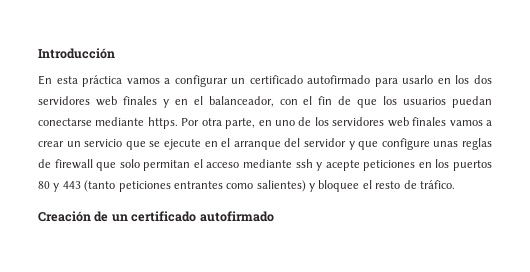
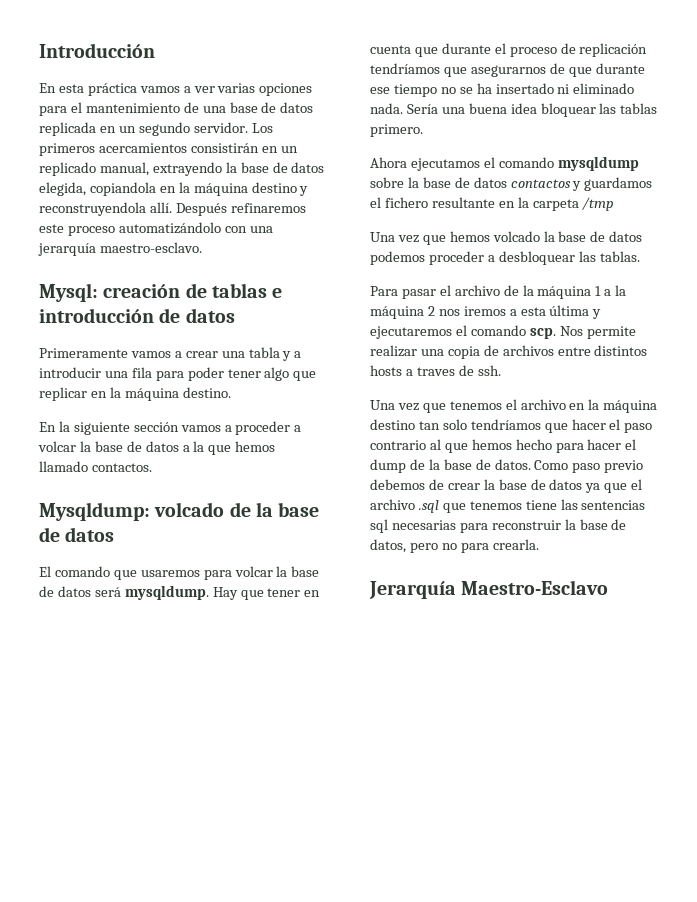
[174,75,493,87] [38,96,493,108] [38,117,493,129] [38,138,493,150] [38,159,492,171] [38,180,455,192] [38,211,274,222] configurar un certificado autofirmado para usarlo en los dos servidores web finales y en el balanceador, con el fin de que los usuarios puedan conectarse mediante https. Por otra parte, en uno de los servidores web finales vamos a crear un servicio que se ejecute en el arranque del servidor y que configure unas reglas de firewall que solo permitan el acceso mediante ssh y acepte peticiones en los puertos 80 y 443 (tanto peticiones entrantes como salientes) y bloquee el resto de tráfico. // Creación de un certificado autofirmado -> [193,83,313,96] [39,102,314,116] [39,122,273,136] [39,143,298,156] [39,162,325,176] [39,182,309,196] [39,202,306,216] [39,222,273,236] [38,242,202,256] [39,283,283,302] [39,308,235,323] [39,347,302,361] [39,367,317,381] [39,387,231,401] [39,421,302,435] [38,441,276,455] [39,461,152,472] [39,502,320,521] [39,527,115,542] [39,566,320,580] [39,585,321,600] [370,43,648,57] [370,63,645,77] [370,83,635,97] [370,103,658,117] [370,124,423,137] [370,156,639,171] [370,177,653,191] [370,197,615,211] [370,231,643,245] [370,251,640,265] [370,285,627,299] [370,305,602,319] [370,325,636,339] [370,345,648,359] [370,365,501,376] [370,399,658,413] [370,419,653,433] [370,439,637,453] [370,459,644,473] [370,479,643,493] [370,499,646,513] [370,519,627,533] [370,539,539,553] [369,580,609,599] ver varias opciones para el mantenimiento de una base de datos replicada en un segundo servidor. Los primeros acercamientos consistirán en un replicado manual, extrayendo la base de datos elegida, copiandola en la máquina destino y reconstruyendola allí. Después refinaremos este proceso automatizándolo con una jerarquía maestro-esclavo. // Mysql: creación de tablas e introducción de datos // Primeramente vamos a crear una tabla y a introducir una fila para poder tener algo que replicar en la máquina destino. // En la siguiente sección vamos a proceder a volcar la base de datos a la que hemos llamado contactos. // Mysqldump: volcado de la base de datos // El comando que usaremos para volcar la base de datos será mysqldump. Hay que tener en cuenta que durante el proceso de replicación tendríamos que asegurarnos de que durante ese tiempo no se ha insertado ni eliminado nada. Sería una buena idea bloquear las tablas primero. // Ahora ejecutamos el comando mysqldump sobre la base de datos contactos y guardamos el fichero resultante en la carpeta /tmp // Una vez que hemos volcado la base de datos podemos proceder a desbloquear las tablas. // Para pasar el archivo de la máquina 1 a la máquina 2 nos iremos a esta última y ejecutaremos el comando scp. Nos permite realizar una copia de archivos entre distintos hosts a traves de ssh. // Una vez que tenemos el archivo en la máquina destino tan solo tendríamos que hacer el paso contrario al que hemos hecho para hacer el dump de la base de datos. Como paso previo debemos de crear la base de datos ya que el archivo .sql que tenemos tiene las sentencias sql necesarias para reconstruir la base de datos, pero no para crearla. // Jerarquía Maestro-Esclavo

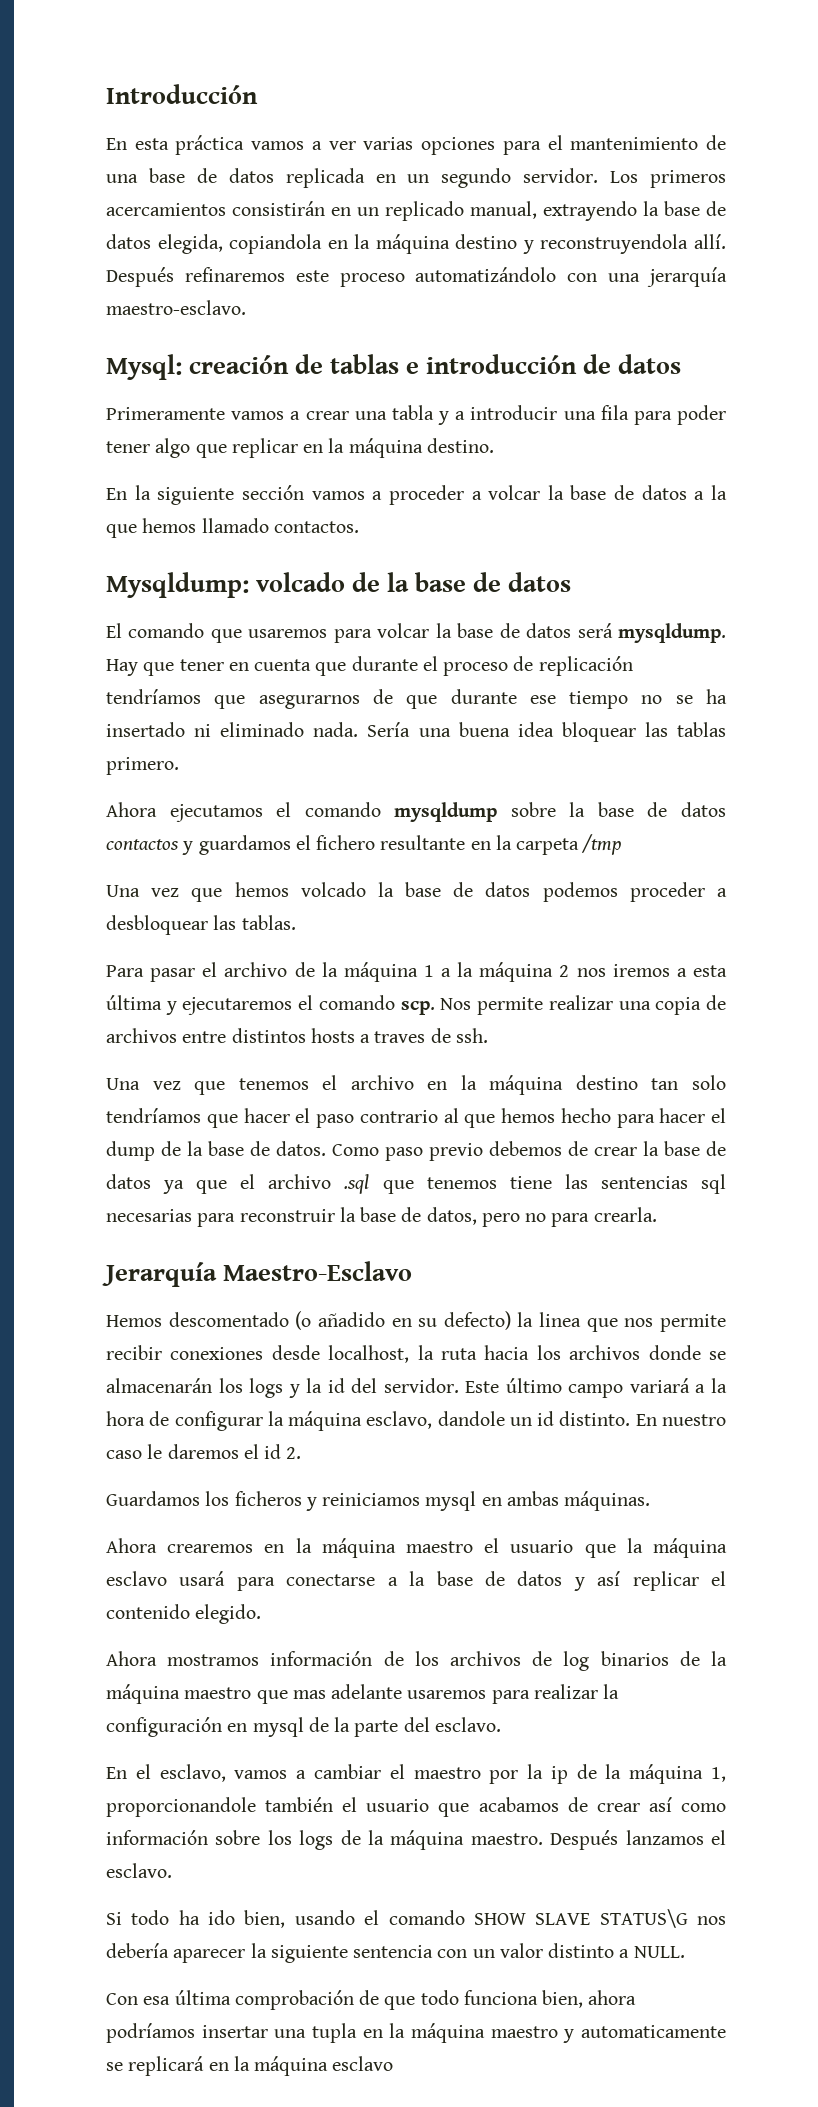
(609, 587) none -> [106,1311,726,1332] [106,1345,726,1363] [106,1378,728,1398] [106,1411,726,1431] [106,1444,302,1459] [106,1491,651,1511] [106,1538,727,1558] [106,1571,726,1591] [106,1604,262,1624] [106,1651,727,1671] [106,1684,620,1704] [106,1717,501,1737] [106,1764,726,1784] [106,1797,726,1817] [106,1830,726,1850] [106,1863,172,1878] [106,1909,727,1928] [106,1943,685,1963] [106,1990,637,2010] [106,2023,727,2043] [106,2056,394,2076] // Hemos descomentado (o añadido en su defecto) la linea que nos permite recibir conexiones desde localhost, la ruta hacia los archivos donde se almacenarán los logs y la id del servidor. Este último campo variará a la hora de configurar la máquina esclavo, dandole un id distinto. En nuestro caso le daremos el id 2. // Guardamos los ficheros y reiniciamos mysql en ambas máquinas. // Ahora crearemos en la máquina maestro el usuario que la máquina esclavo usará para conectarse a la base de datos y así replicar el contenido elegido. // Ahora mostramos información de los archivos de log binarios de la máquina maestro que mas adelante usaremos para realizar la configuración en mysql de la parte del esclavo. // En el esclavo, vamos a cambiar el maestro por la ip de la máquina 1, proporcionandole también el usuario que acabamos de crear así como información sobre los logs de la máquina maestro. Después lanzamos el esclavo. // Si todo ha ido bien, usando el comando SHOW SLAVE STATUS\G nos debería aparecer la siguiente sentencia con un valor distinto a NULL. // Con esa última comprobación de que todo funciona bien, ahora podríamos insertar una tupla en la máquina maestro y automaticamente se replicará en la máquina esclavo

